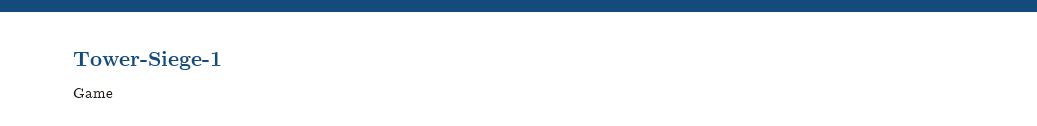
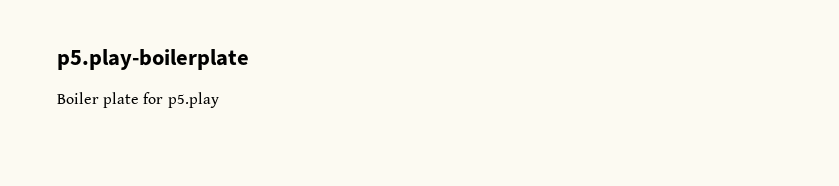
[73,51,222,70] [73,88,113,98] Tower-Siege-1 // Game -> [57,49,249,70] [57,92,219,108] p5.play-boilerplate // Boiler plate for p5.play

